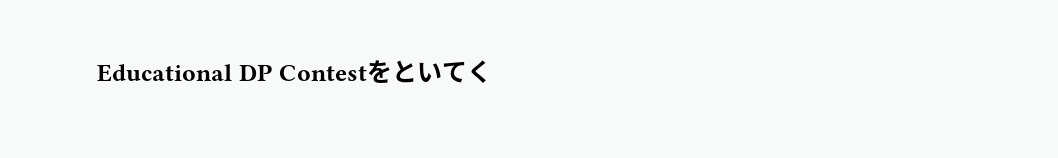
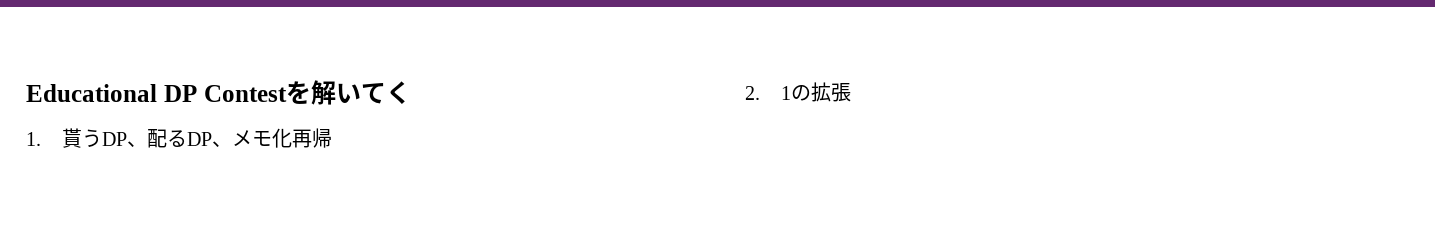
[391,60,417,83] と -> [310,80,336,105] 解
(492, 71) none -> [26,128,333,148] [745,82,852,102] // 1.貰うDP、配るDP、メモ化再帰 // 2. 1の拡張

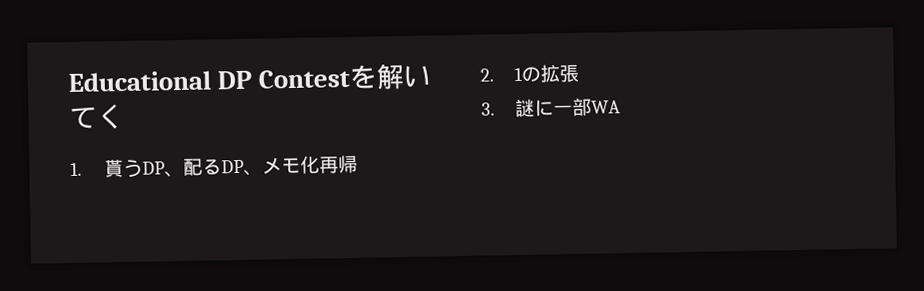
(852, 92) none -> [481,97,622,118] // 3.謎に一部WA

